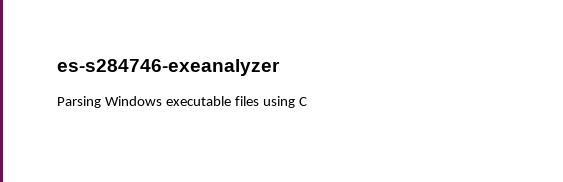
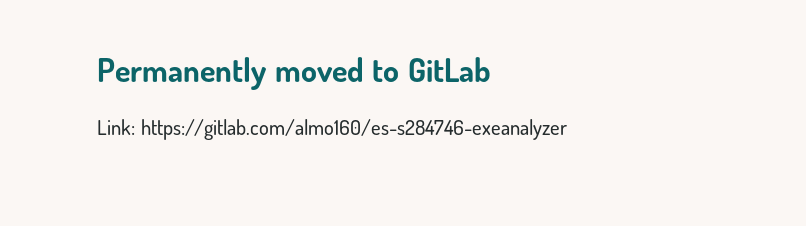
[57,59,280,76] [57,96,307,108] es-s284746-exeanalyzer // Parsing Windows executable files using C -> [97,57,491,90] [97,119,568,140] Permanently moved to GitLab // Link: https://gitlab.com/almo160/es-s284746-exeanalyzer

